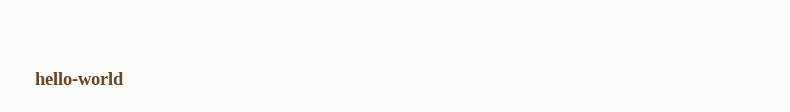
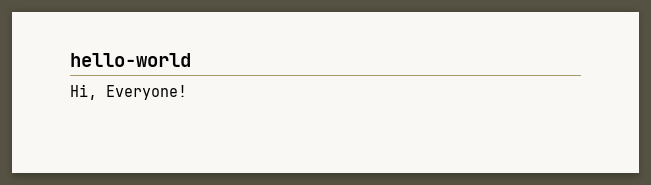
(124, 78) none -> [70,84,187,100] // Hi, Everyone!

